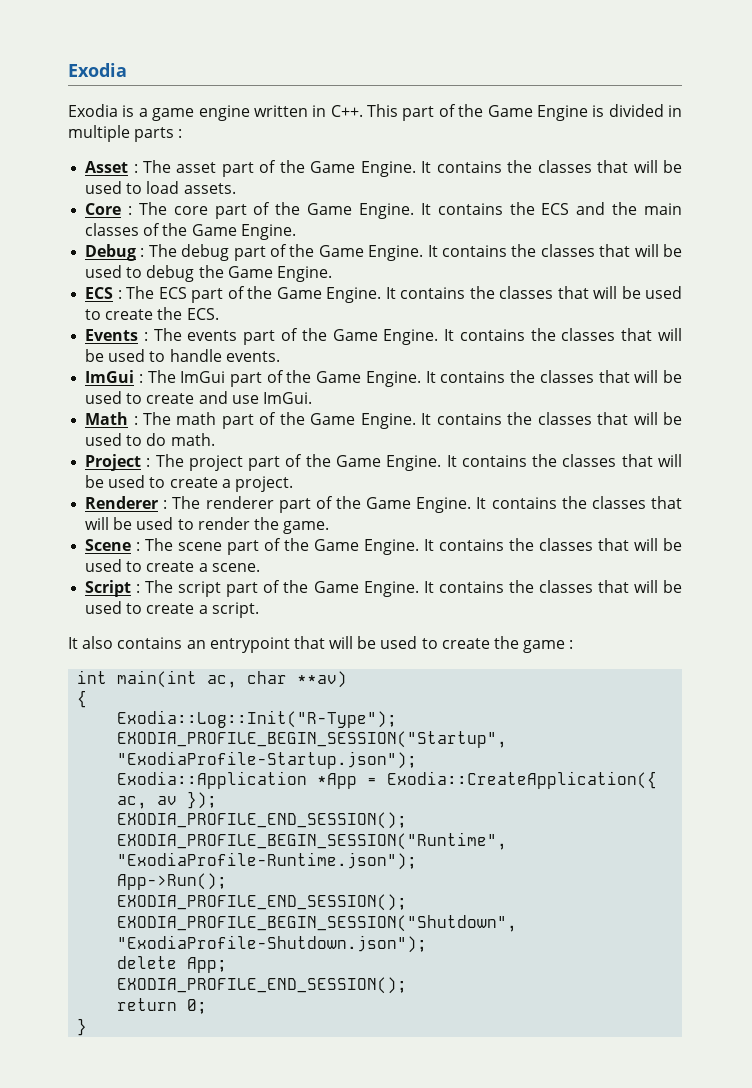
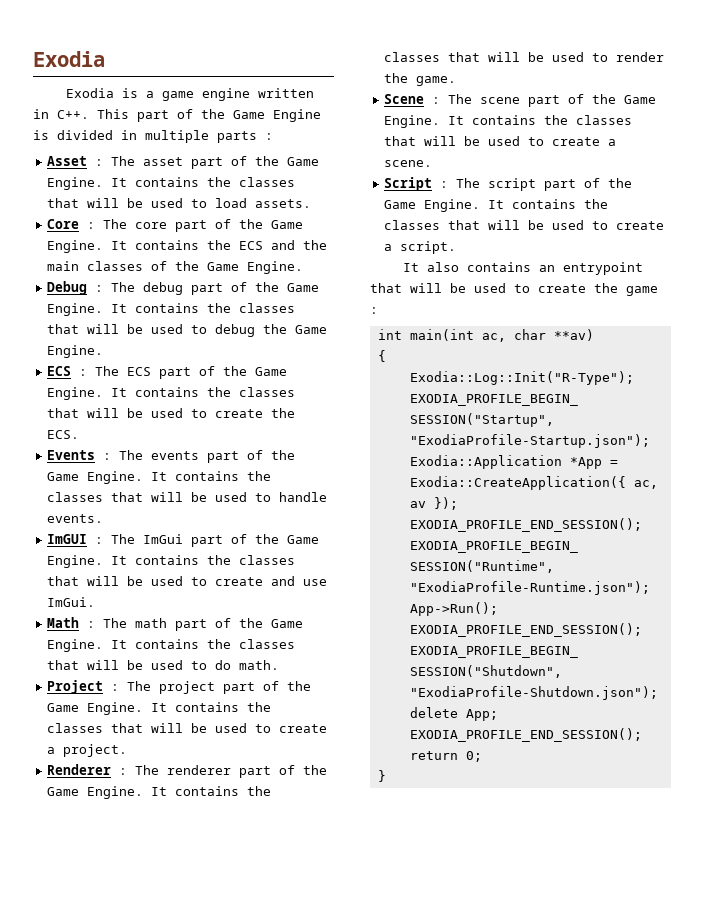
[85,370,135,383] ImGui -> [47,534,88,544] ImGUI

